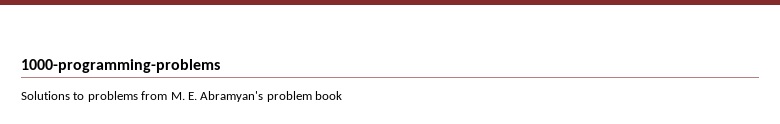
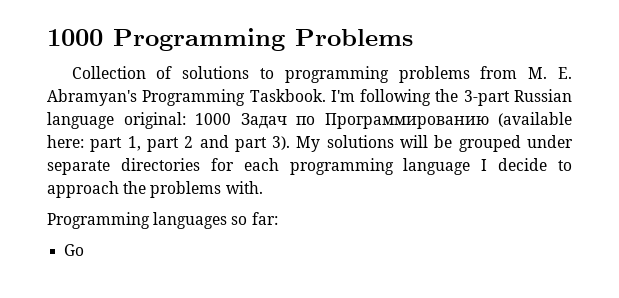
[21,59,220,73] [21,91,85,100] 1000-programming-problems // Solutions to -> [47,28,413,51] [71,66,389,83] 1000 Programming Problems // Collection of solutions to programming
[266,91,342,102] problem book -> [142,89,572,106] [47,112,572,129] [47,135,573,152] [47,158,572,175] [47,181,263,198] [47,212,278,229] [64,244,85,256] Programming Taskbook. I'm following the 3-part Russian language original: 1000 Задач по Программированию (available here: part 1, part 2 and part 3). My solutions will be grouped under separate directories for each programming language I decide to approach the problems with. // Programming languages so far: // Go

